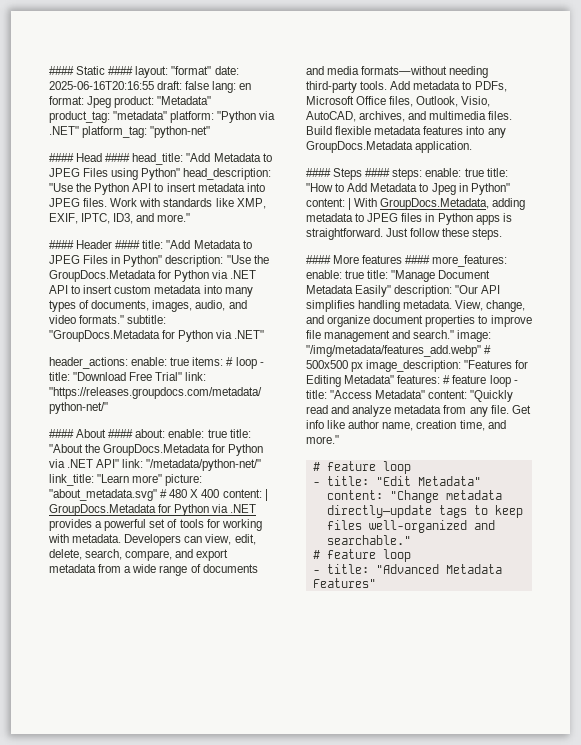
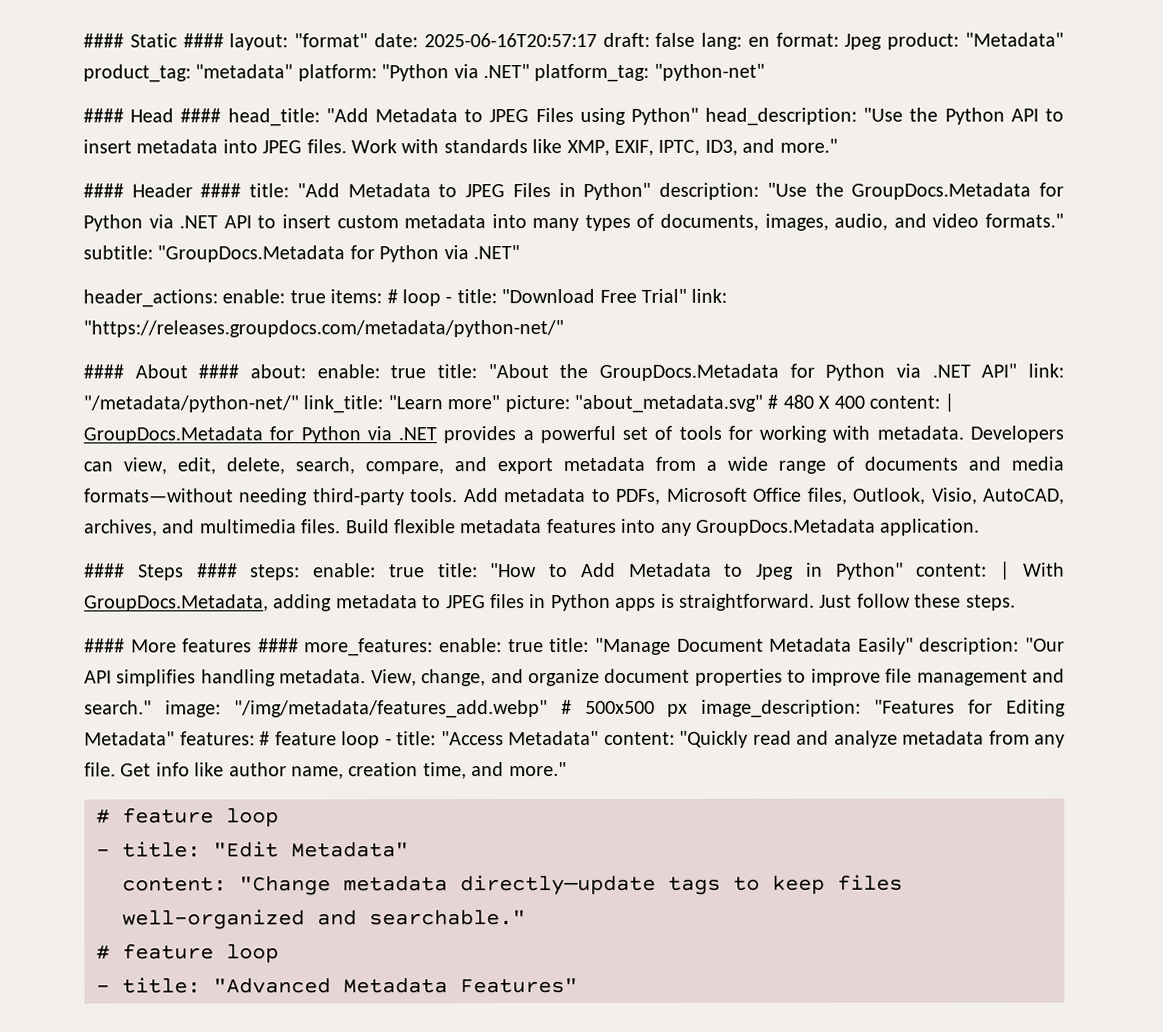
[49,81,154,90] 2025-06-16T20:16:55 -> [423,32,597,48] 2025-06-16T20:57:17

